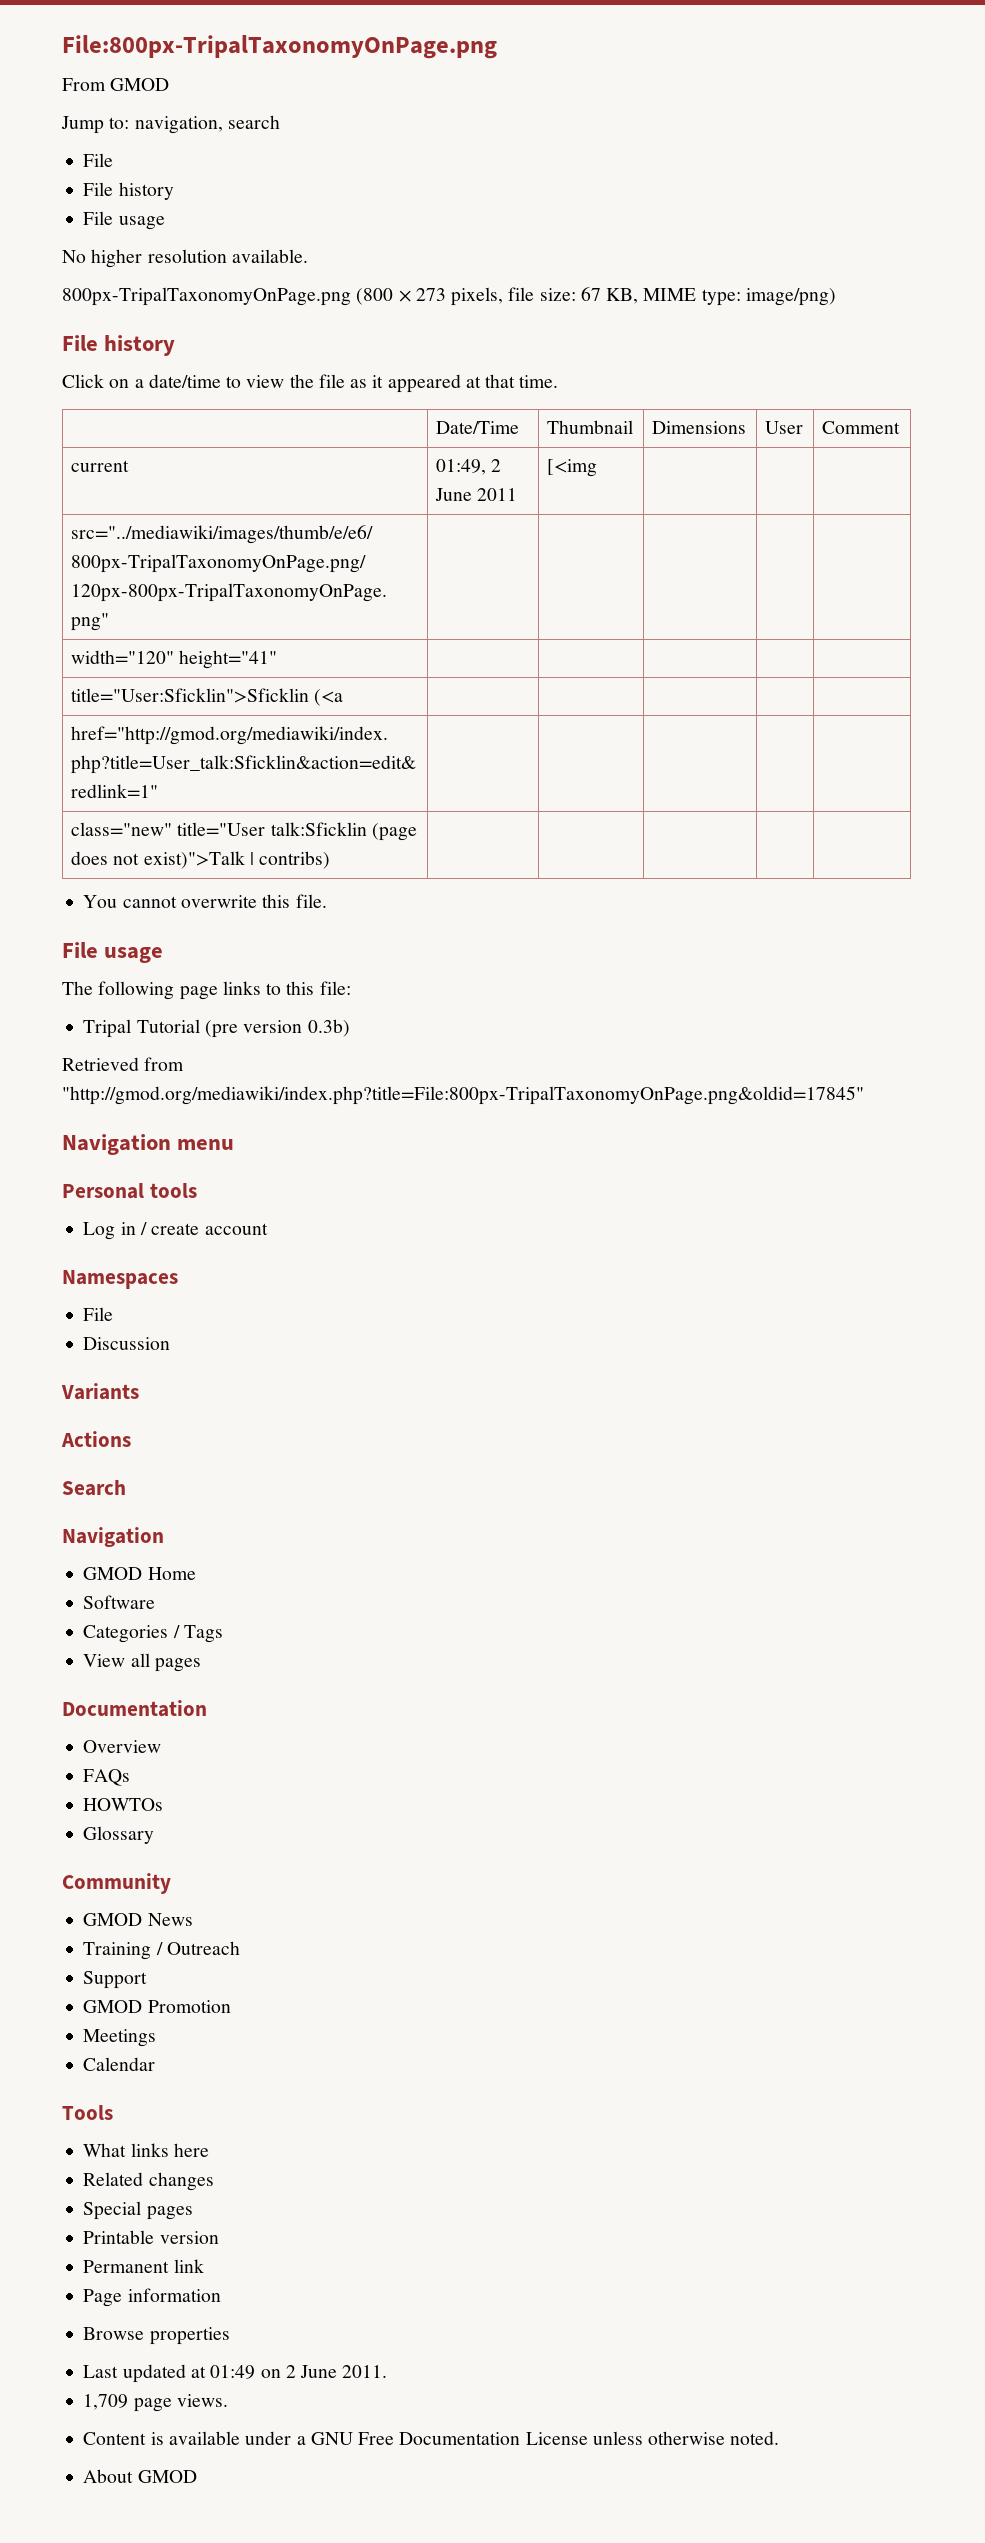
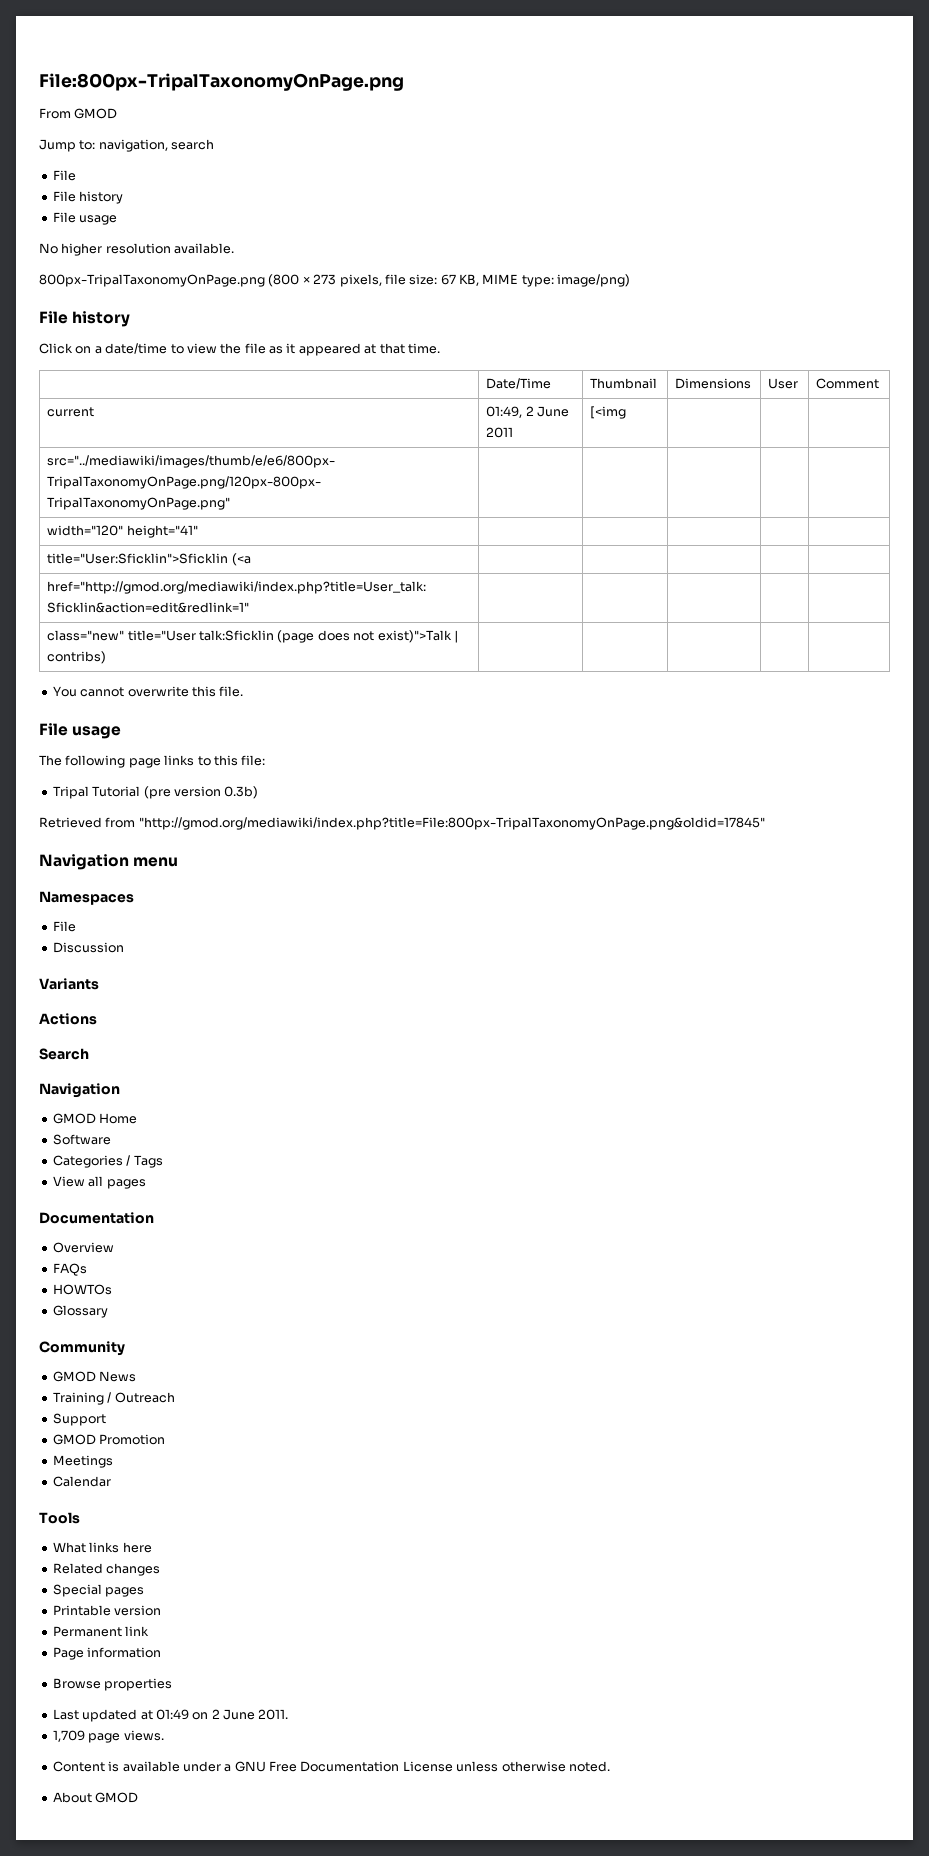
[62,1183,197,1199] [83,1222,268,1240] // Personal tools // Log in / create account -> (179, 862) none

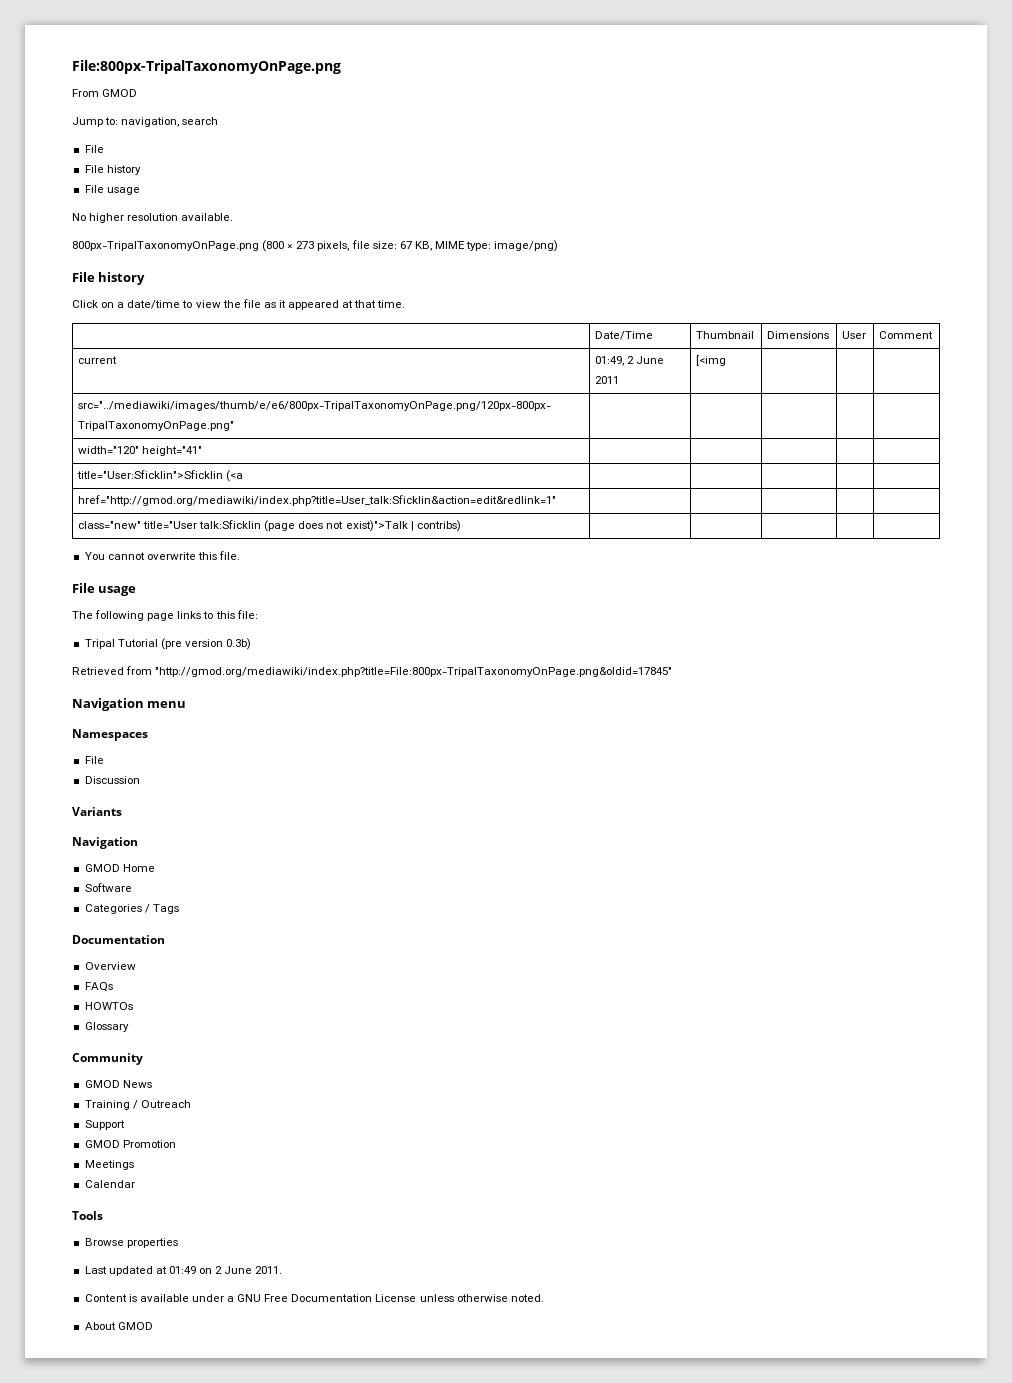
[39,1013,97,1025] [39,1048,89,1060] // Actions // Search -> (122, 811) none
[52,1176,146,1189] // View all pages -> (179, 909) none
[52,1542,152,1553] [52,1563,161,1576] [52,1584,145,1597] [52,1605,162,1616] [52,1626,150,1637] [52,1647,162,1660] // What links here // Related changes // Special pages // Printable version // Permanent link // Page information -> (103, 1215) none
[52,1730,164,1743] // 1,709 page views. -> (283, 1270) none

